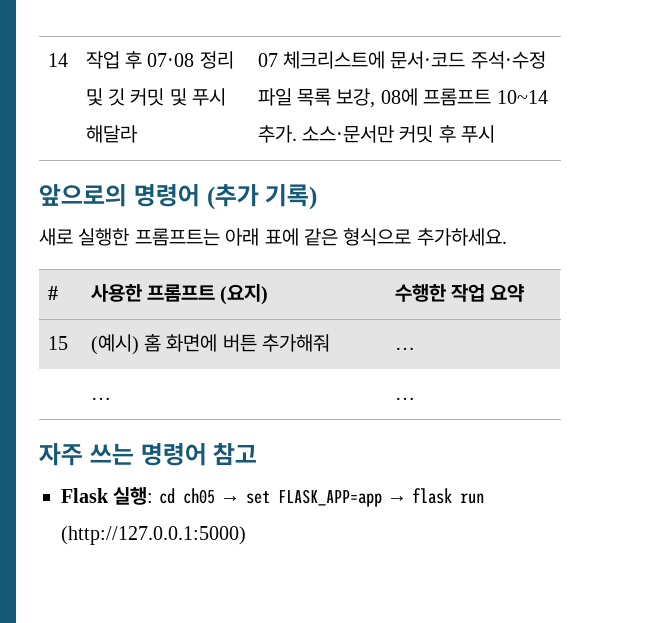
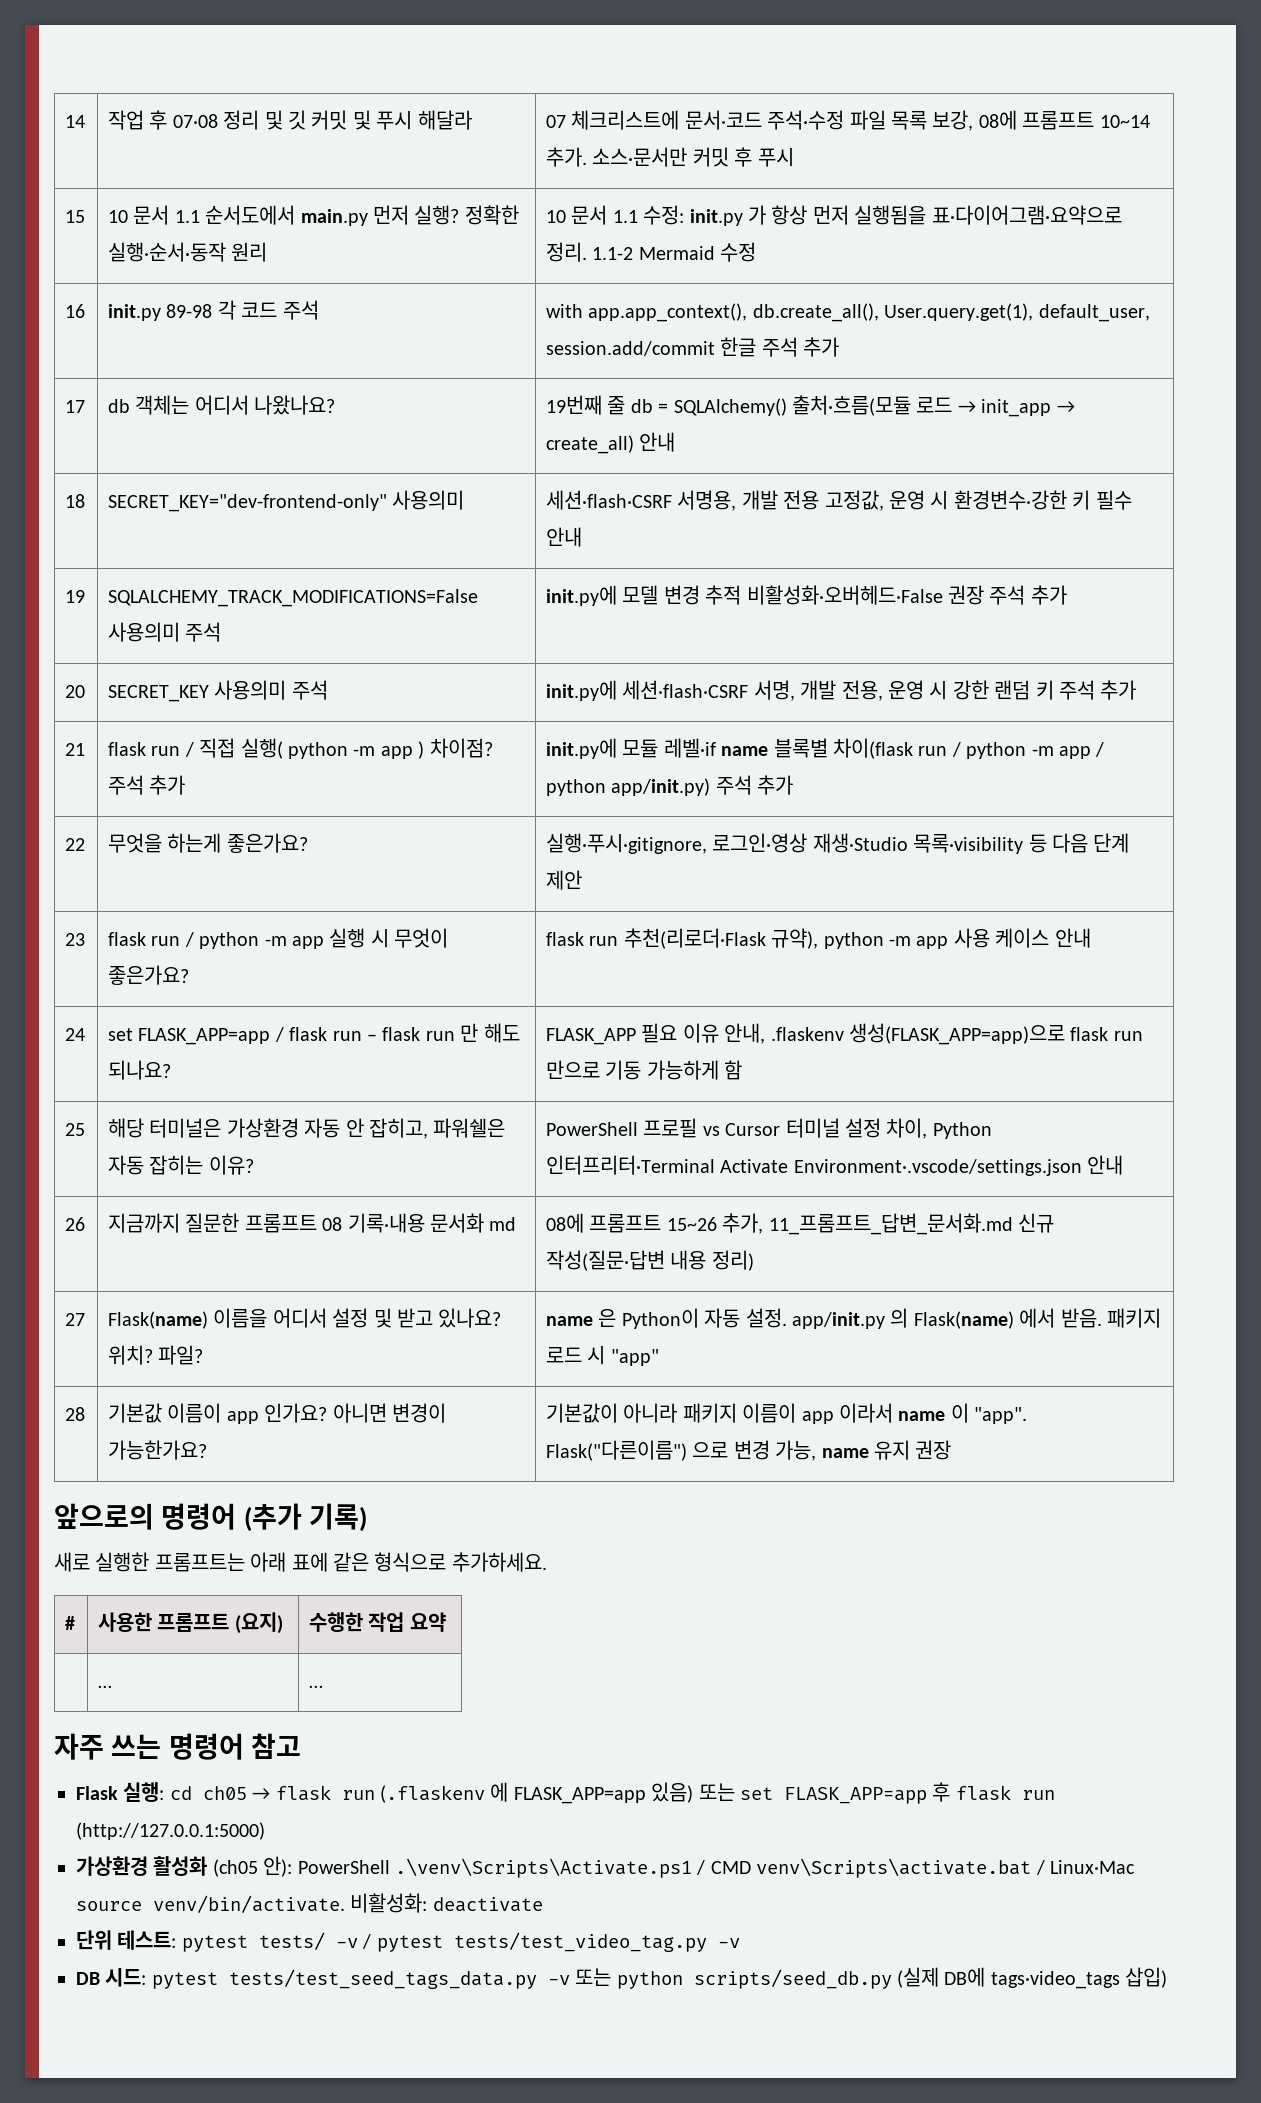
(496, 134) none -> [65,210,86,223] [108,205,519,226] [108,242,268,262] [546,205,1122,226] [546,242,757,262] [65,304,86,318] [108,300,319,321] [546,303,1150,322] [546,337,840,357] [65,400,86,413] [108,395,336,415] [546,395,1075,417] [546,432,676,454] [65,494,86,508] [108,490,465,512] [546,490,1132,511] [546,527,583,547] [65,590,86,603] [108,589,479,607] [108,622,222,642] [546,585,1067,606] [65,685,86,698] [108,680,328,702] [546,680,1137,701] [65,743,86,756] [108,738,493,759] [108,775,186,795] [546,738,1105,759] [546,775,794,796] [65,838,86,851] [108,833,308,853] [546,833,1130,854] [546,870,583,890] [65,933,86,946] [108,928,449,949] [108,965,190,985] [546,928,1091,949] [65,1028,86,1041] [108,1023,520,1045] [108,1060,172,1080] [546,1023,1143,1045] [546,1060,743,1080] [65,1123,86,1136] [108,1118,506,1139] [108,1155,254,1175] [546,1118,992,1139] [546,1155,1124,1176] [65,1217,86,1231] [108,1213,517,1233] [546,1213,1055,1235] [546,1250,754,1271] [65,1313,86,1326] [108,1308,502,1329] [108,1345,204,1365] [546,1308,1162,1329] [546,1346,659,1366] [65,1407,86,1421] [108,1403,447,1424] [108,1440,208,1460] [546,1403,1028,1424] [546,1440,952,1461] // 15 | 10 문서 1.1 순서도에서 main.py 먼저 실행? 정확한 실행·순서·동작 원리 | 10 문서 1.1 수정: init.py 가 항상 먼저 실행됨을 표·다이어그램·요약으로 정리. 1.1-2 Mermaid 수정 // 16 | init.py 89-98 각 코드 주석 | with app.app_context(), db.create_all(), User.query.get(1), default_user, session.add/commit 한글 주석 추가 // 17 | db 객체는 어디서 나왔나요? | 19번째 줄 db = SQLAlchemy() 출처·흐름(모듈 로드 → init_app → create_all) 안내 // 18 | SECRET_KEY="dev-frontend-only" 사용의미 | 세션·flash·CSRF 서명용, 개발 전용 고정값, 운영 시 환경변수·강한 키 필수 안내 // 19 | SQLALCHEMY_TRACK_MODIFICATIONS=False 사용의미 주석 | init.py에 모델 변경 추적 비활성화·오버헤드·False 권장 주석 추가 // 20 | SECRET_KEY 사용의미 주석 | init.py에 세션·flash·CSRF 서명, 개발 전용, 운영 시 강한 랜덤 키 주석 추가 // 21 | flask run / 직접 실행( python -m app ) 차이점? 주석 추가 | init.py에 모듈 레벨·if name 블록별 차이(flask run / python -m app / python app/init.py) 주석 추가 // 22 | 무엇을 하는게 좋은가요? | 실행·푸시·gitignore, 로그인·영상 재생·Studio 목록·visibility 등 다음 단계 제안 // 23 | flask run / python -m app 실행 시 무엇이 좋은가요? | flask run 추천(리로더·Flask 규약), python -m app 사용 케이스 안내 // 24 | set FLASK_APP=app / flask run – flask run 만 해도 되나요? | FLASK_APP 필요 이유 안내, .flaskenv 생성(FLASK_APP=app)으로 flask run 만으로 기동 가능하게 함 // 25 | 해당 터미널은 가상환경 자동 안 잡히고, 파워쉘은 자동 잡히는 이유? | PowerShell 프로필 vs Cursor 터미널 설정 차이, Python 인터프리터·Terminal Activate Environment·.vscode/settings.json 안내 // 26 | 지금까지 질문한 프롬프트 08 기록·내용 문서화 md | 08에 프롬프트 15~26 추가, 11_프롬프트_답변_문서화.md 신규 작성(질문·답변 내용 정리) // 27 | Flask(name) 이름을 어디서 설정 및 받고 있나요? 위치? 파일? | name 은 Python이 자동 설정. app/init.py 의 Flask(name) 에서 받음. 패키지 로드 시 "app" // 28 | 기본값 이름이 app 인가요? 아니면 변경이 가능한가요? | 기본값이 아니라 패키지 이름이 app 이라서 name 이 "app". Flask("다른이름") 으로 변경 가능, name 유지 권장
[47,336,68,350] [90,333,331,355] [394,347,415,350] // 15 | (예시) 홈 화면에 버튼 추가해줘 | … -> (446, 1622) none
[245,489,407,507] set FLASK_APP=app → -> [275,1782,951,1804] flask run (.flaskenv 에 FLASK_APP=app 있음) 또는 set FLASK_APP=app 후
(246, 535) none -> [76,1856,1135,1878] [76,1893,543,1913] [76,1930,740,1952] [76,1967,1168,1989] // 가상환경 활성화 (ch05 안): PowerShell .\venv\Scripts\Activate.ps1 / CMD venv\Scripts\activate.bat / Linux·Mac source venv/bin/activate. 비활성화: deactivate // 단위 테스트: pytest tests/ -v / pytest tests/test_video_tag.py -v // DB 시드: pytest tests/test_seed_tags_data.py -v 또는 python scripts/seed_db.py (실제 DB에 tags·video_tags 삽입)

